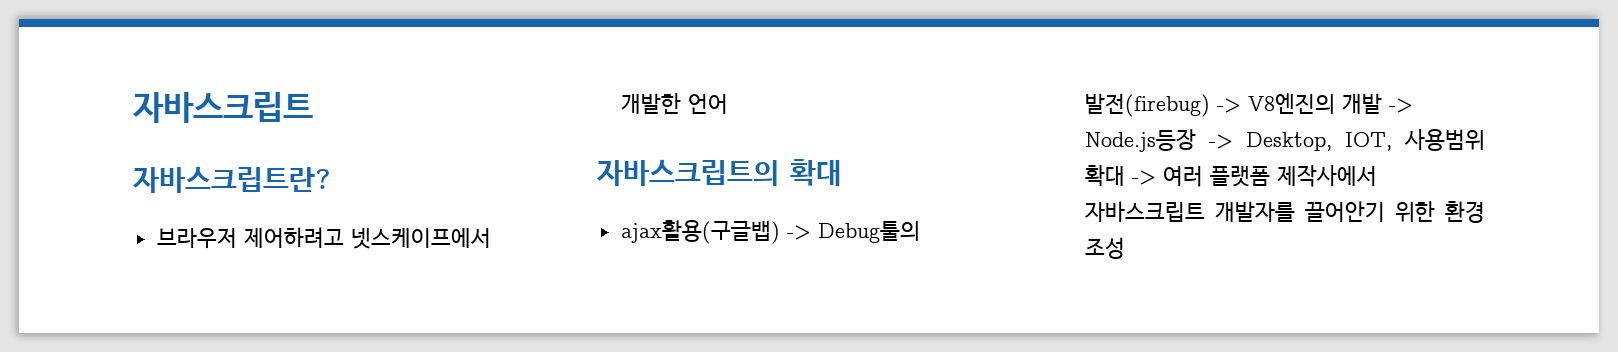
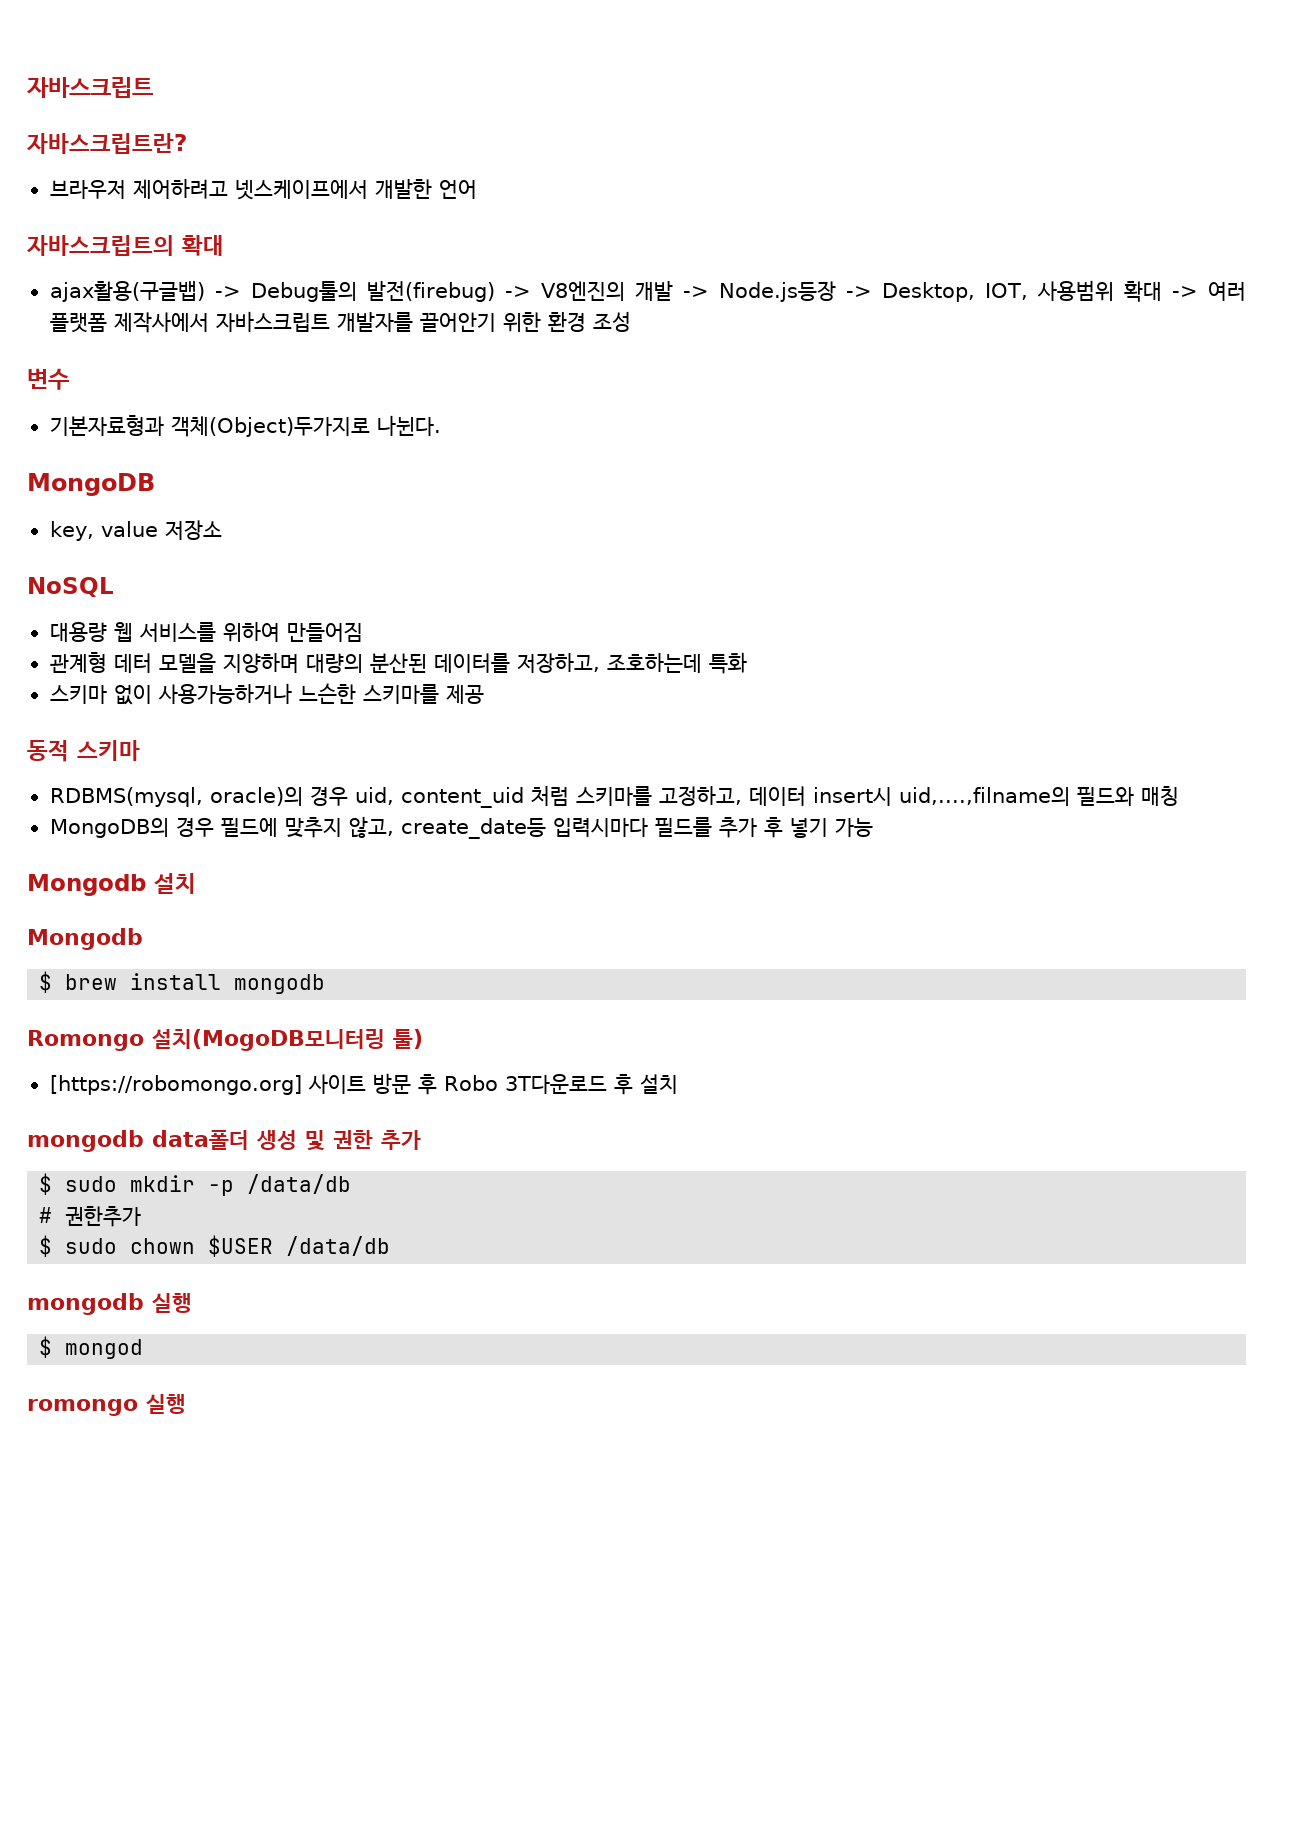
(1125, 248) none -> [27,368,69,390] [49,415,441,437] [27,473,155,496] [49,520,222,541] [27,577,114,597] [49,622,363,642] [49,652,747,674] [49,683,484,705] [27,740,140,762] [49,786,1179,808] [49,816,873,839] [27,873,196,896] [27,928,143,950] [39,971,326,994] [27,1029,423,1051] [49,1073,678,1095] [27,1130,421,1152] [39,1173,352,1196] [39,1206,142,1227] [39,1235,391,1257] [27,1293,192,1315] [39,1336,144,1359] [27,1394,186,1416] // 변수 // 기본자료형과 객체(Object)두가지로 나뉜다. // MongoDB // key, value 저장소 // NoSQL // 대용량 웹 서비스를 위하여 만들어짐 // 관계형 데터 모델을 지양하며 대량의 분산된 데이터를 저장하고, 조호하는데 특화 // 스키마 없이 사용가능하거나 느슨한 스키마를 제공 // 동적 스키마 // RDBMS(mysql, oracle)의 경우 uid, content_uid 처럼 스키마를 고정하고, 데이터 insert시 uid,....,filname의 필드와 매칭 // MongoDB의 경우 필드에 맞추지 않고, create_date등 입력시마다 필드를 추가 후 넣기 가능 // Mongodb 설치 // Mongodb // $ brew install mongodb // Romongo 설치(MogoDB모니터링 툴) // [https://robomongo.org] 사이트 방문 후 Robo 3T다운로드 후 설치 // mongodb data폴더 생성 및 권한 추가 // $ sudo mkdir -p /data/db // # 권한추가 // $ sudo chown $USER /data/db // mongodb 실행 // $ mongod // romongo 실행

